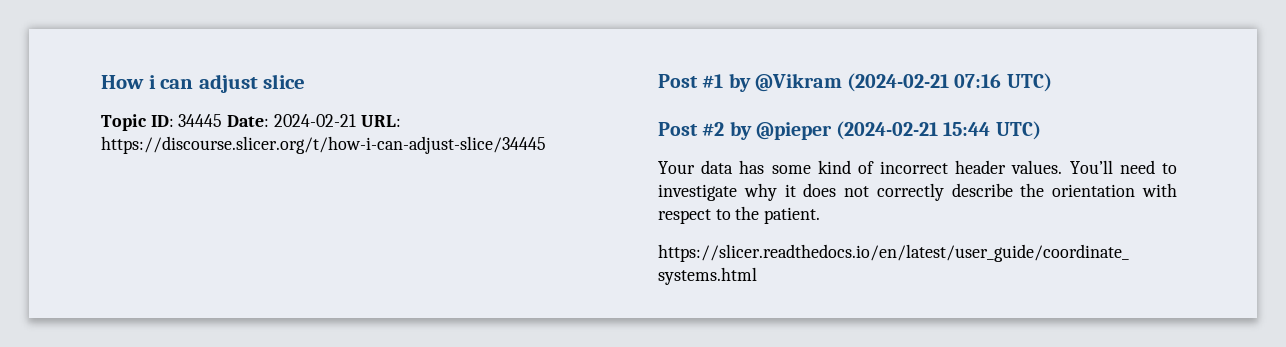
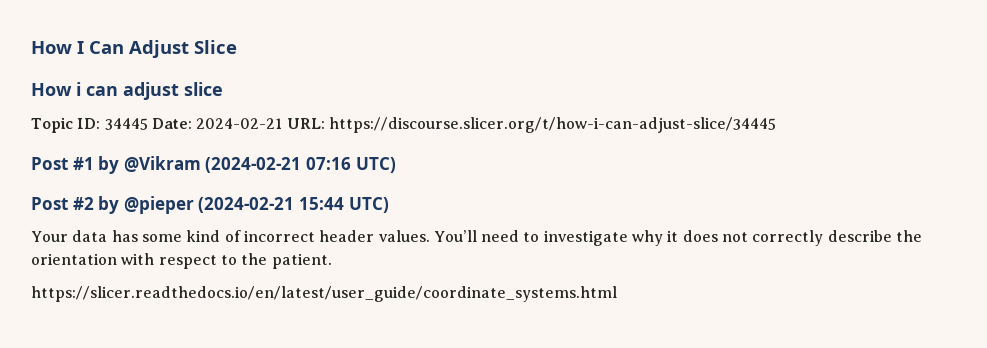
[101,75,144,89] How -> [31,40,237,58] [31,83,72,96] How I Can Adjust Slice // How

